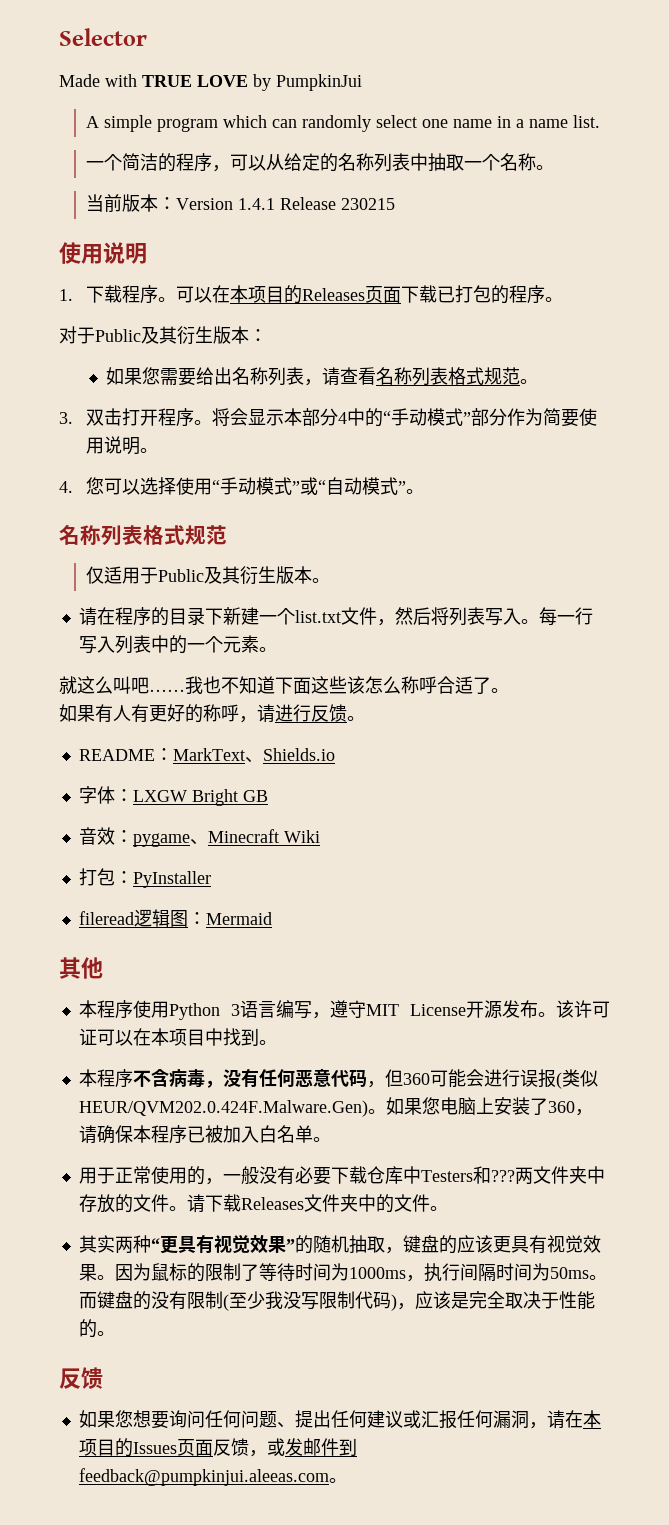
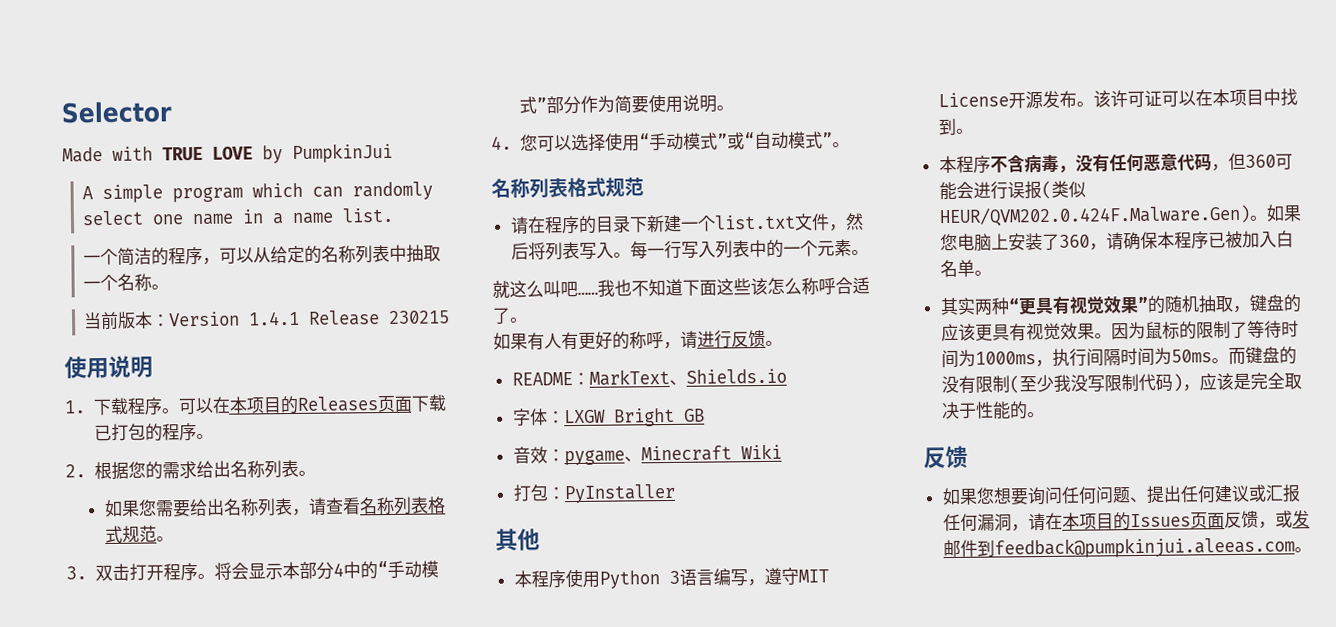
[59,326,267,345] 对于Public及其衍生版本： -> [65,459,316,480] 2.根据您的需求给出名称列表。
[86,566,331,585] // 仅适用于Public及其衍生版本。 -> (644, 187) none
[78,909,272,927] // fileread逻辑图：Mermaid -> (676, 493) none
[78,1166,605,1185] [78,1194,448,1213] // 用于正常使用的，一般没有必要下载仓库中Testers和???两文件夹中存放的文件。请下载Releases文件夹中的文件。 -> (992, 273) none

